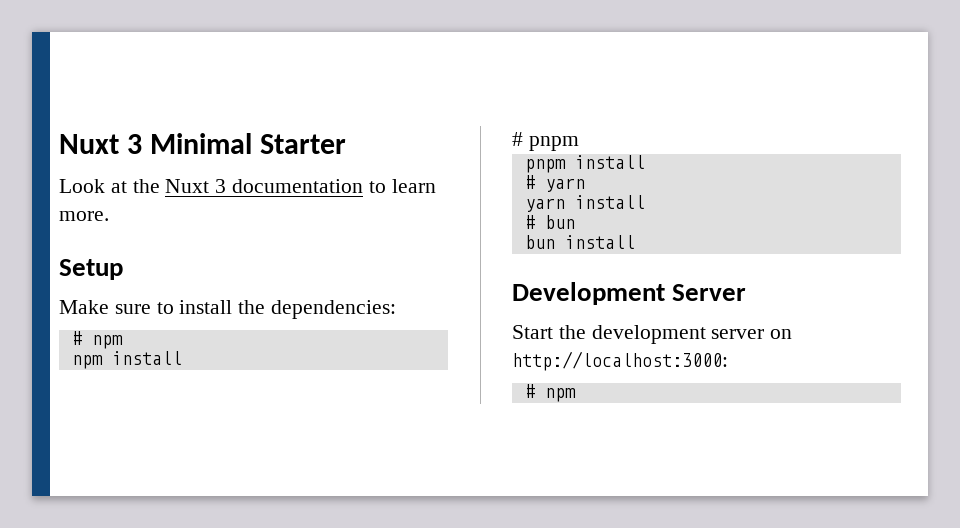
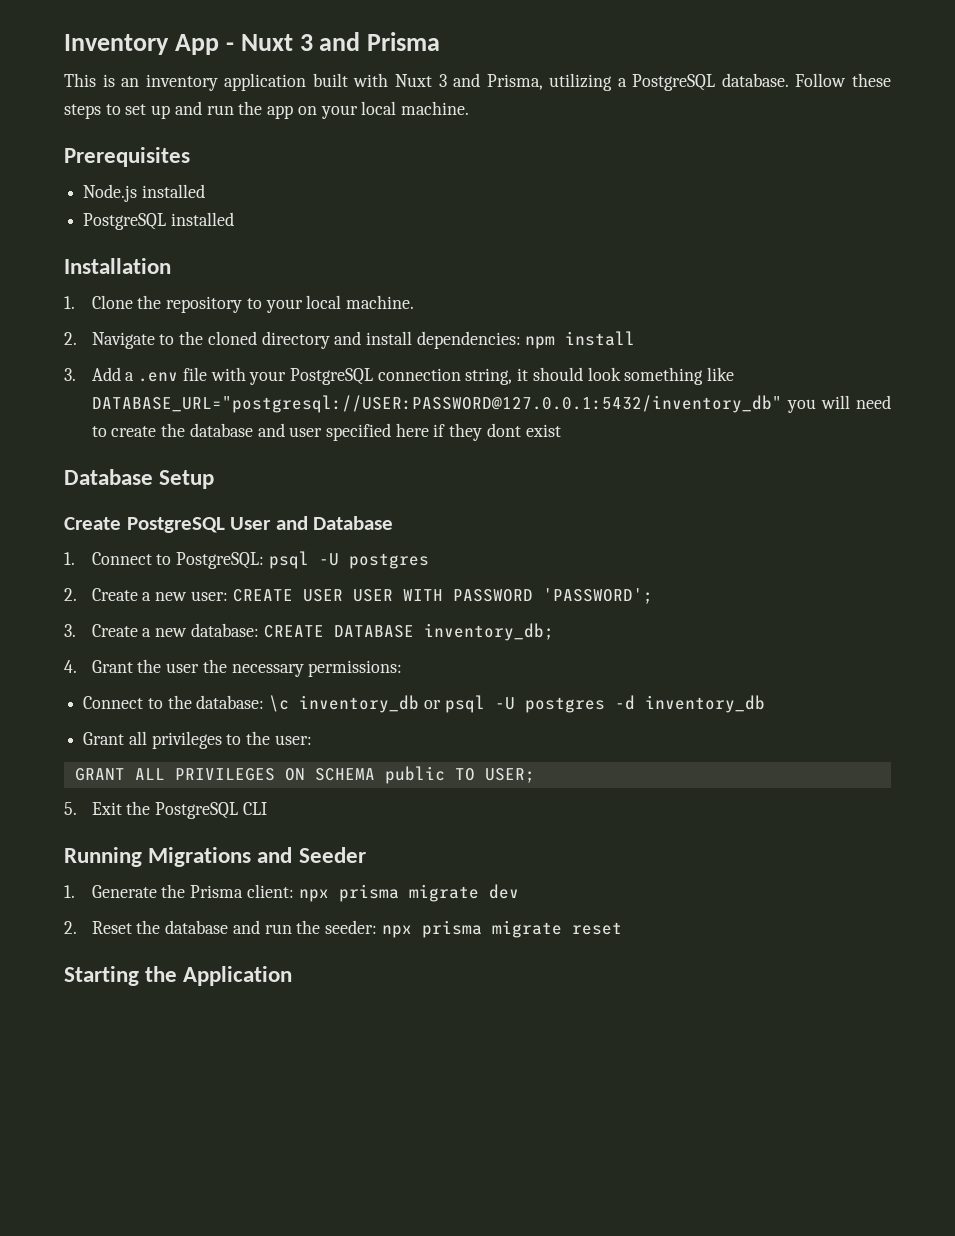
[59,133,347,154] [59,179,436,193] [59,211,109,221] [59,259,123,280] [59,300,266,314] Nuxt 3 Minimal Starter // Look at the Nuxt 3 documentation to learn more. // Setup // Make sure to install the -> [64,32,441,55] [64,73,891,91] [64,101,469,119] [64,147,190,167] [83,184,205,202] [83,212,234,230] [64,258,171,274] [64,295,414,313] [64,331,412,349] Inventory App - Nuxt 3 and Prisma // This is an inventory application built with Nuxt 3 and Prisma, utilizing a PostgreSQL database. Follow these steps to set up and run the app on your local machine. // Prerequisites // Node.js installed // PostgreSQL installed // Installation // 1. Clone the repository to your local machine. // 2. Navigate to the cloned directory and install
[71,331,123,349] // # npm // -> (521, 340) none
[512,132,579,151] [524,155,645,173] [524,175,585,192] [524,195,645,212] [524,215,575,229] [524,235,635,249] [512,282,747,305] [512,325,793,344] [512,351,728,371] [524,384,576,402] # pnpm // pnpm install // # yarn // yarn install // # bun // bun install // Development Server // Start the development server on http://localhost:3000: // # npm -> [64,367,735,385] [91,395,891,413] [91,423,561,441] [64,469,215,489] [64,516,394,533] [64,551,429,569] [64,588,653,604] [64,623,554,641] [64,659,403,677] [83,695,765,713] [83,731,312,749] [74,766,535,784] [64,801,267,819] [64,847,366,867] [64,884,519,902] [64,920,622,938] [64,966,293,986] 3. Add a .env file with your PostgreSQL connection string, it should look something like DATABASE_URL="postgresql://USER:PASSWORD@127.0.0.1:5432/inventory_db" you will need to create the database and user specified here if they dont exist // Database Setup // Create PostgreSQL User and Database // 1. Connect to PostgreSQL: psql -U postgres // 2. Create a new user: CREATE USER USER WITH PASSWORD 'PASSWORD'; // 3. Create a new database: CREATE DATABASE inventory_db; // 4. Grant the user the necessary permissions: // Connect to the database: \c inventory_db or psql -U postgres -d inventory_db // Grant all privileges to the user: // GRANT ALL PRIVILEGES ON SCHEMA public TO USER; // 5. Exit the PostgreSQL CLI // Running Migrations and Seeder // 1. Generate the Prisma client: npx prisma migrate dev // 2. Reset the database and run the seeder: npx prisma migrate reset // Starting the Application

